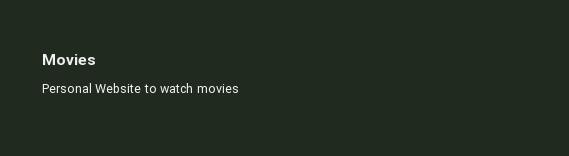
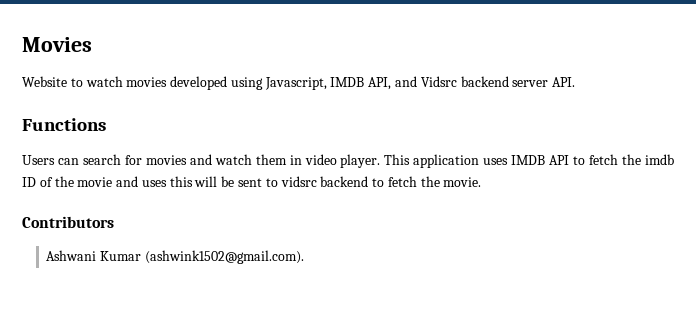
[42,83,92,93] Personal -> (92, 44) none
(239, 88) none -> [170,76,576,90] [22,118,106,131] [22,154,674,168] [22,176,482,187] [22,216,114,228] [46,250,304,264] developed using Javascript, IMDB API, and Vidsrc backend server API. // Functions // Users can search for movies and watch them in video player. This application uses IMDB API to fetch the imdb ID of the movie and uses this will be sent to vidsrc backend to fetch the movie. // Contributors // Ashwani Kumar (ashwink1502@gmail.com).

